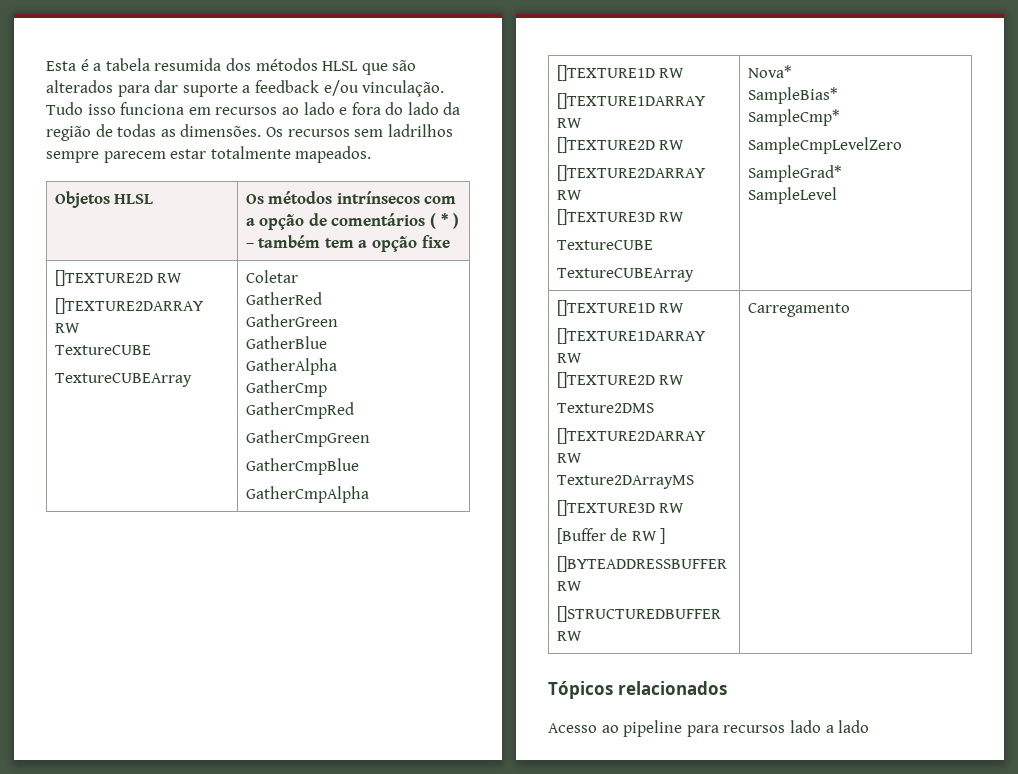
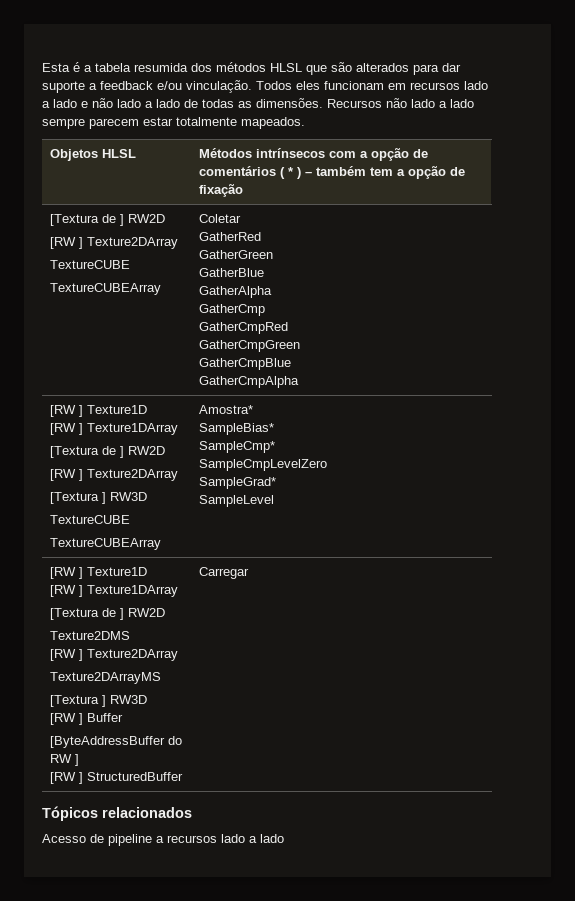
[46,102,461,115] [46,124,453,141] Tudo isso funciona em recursos ao lado e fora do lado da região de todas as dimensões. Os recursos sem ladrilhos -> [256,81,488,90] [42,98,474,108] Todos eles funcionam em recursos lado a lado e não lado a lado de todas as dimensões. Recursos não lado a lado
[245,191,333,204] Os métodos -> [198,148,252,158] Métodos
[421,235,450,248] [54,270,183,286] [54,298,203,314] [54,323,80,333] fixe // []TEXTURE2D RW // []TEXTURE2DARRAY RW -> [449,167,465,176] [198,184,243,197] [49,214,165,226] [49,237,178,249] de fixação // [Textura de ] RW2D // [RW ] Texture2DArray
[556,65,685,81] [556,93,705,109] [556,118,582,128] [556,137,685,153] [556,165,705,181] [556,190,582,200] [556,209,685,225] [556,240,653,250] [556,268,694,282] [747,65,792,78] []TEXTURE1D RW // []TEXTURE1DARRAY RW // []TEXTURE2D RW // []TEXTURE2DARRAY RW // []TEXTURE3D RW // TextureCUBE // TextureCUBEArray | Nova* -> [49,405,147,417] [49,423,178,435] [49,446,165,458] [49,469,178,481] [49,492,147,504] [49,515,130,524] [49,538,161,550] [198,405,253,414] [RW ] Texture1D // [RW ] Texture1DArray // [Textura de ] RW2D // [RW ] Texture2DArray // [Textura ] RW3D // TextureCUBE // TextureCUBEArray | Amostra*
[556,300,685,316] [556,328,705,344] [556,353,582,363] [556,372,685,388] [556,403,654,413] [556,428,705,444] [556,453,582,463] [556,475,694,489] [556,500,685,516] [556,528,666,544] [556,556,727,572] [556,581,582,591] [556,606,721,622] [556,631,582,641] [747,303,850,317] []TEXTURE1D RW // []TEXTURE1DARRAY RW // []TEXTURE2D RW // Texture2DMS // []TEXTURE2DARRAY RW // Texture2DArrayMS // []TEXTURE3D RW // [Buffer de RW ] // []BYTEADDRESSBUFFER RW // []STRUCTUREDBUFFER RW | Carregamento -> [49,567,147,579] [49,585,178,597] [49,608,165,620] [49,631,130,640] [49,649,178,661] [49,672,161,684] [49,695,147,707] [49,713,123,725] [49,736,182,748] [49,754,79,766] [49,772,183,784] [198,567,249,579] [RW ] Texture1D // [RW ] Texture1DArray // [Textura de ] RW2D // Texture2DMS // [RW ] Texture2DArray // Texture2DArrayMS // [Textura ] RW3D // [RW ] Buffer // [ByteAddressBuffer do RW ] // [RW ] StructuredBuffer | Carregar
[601,720,719,737] ao pipeline para -> [90,834,164,846] de pipeline a

